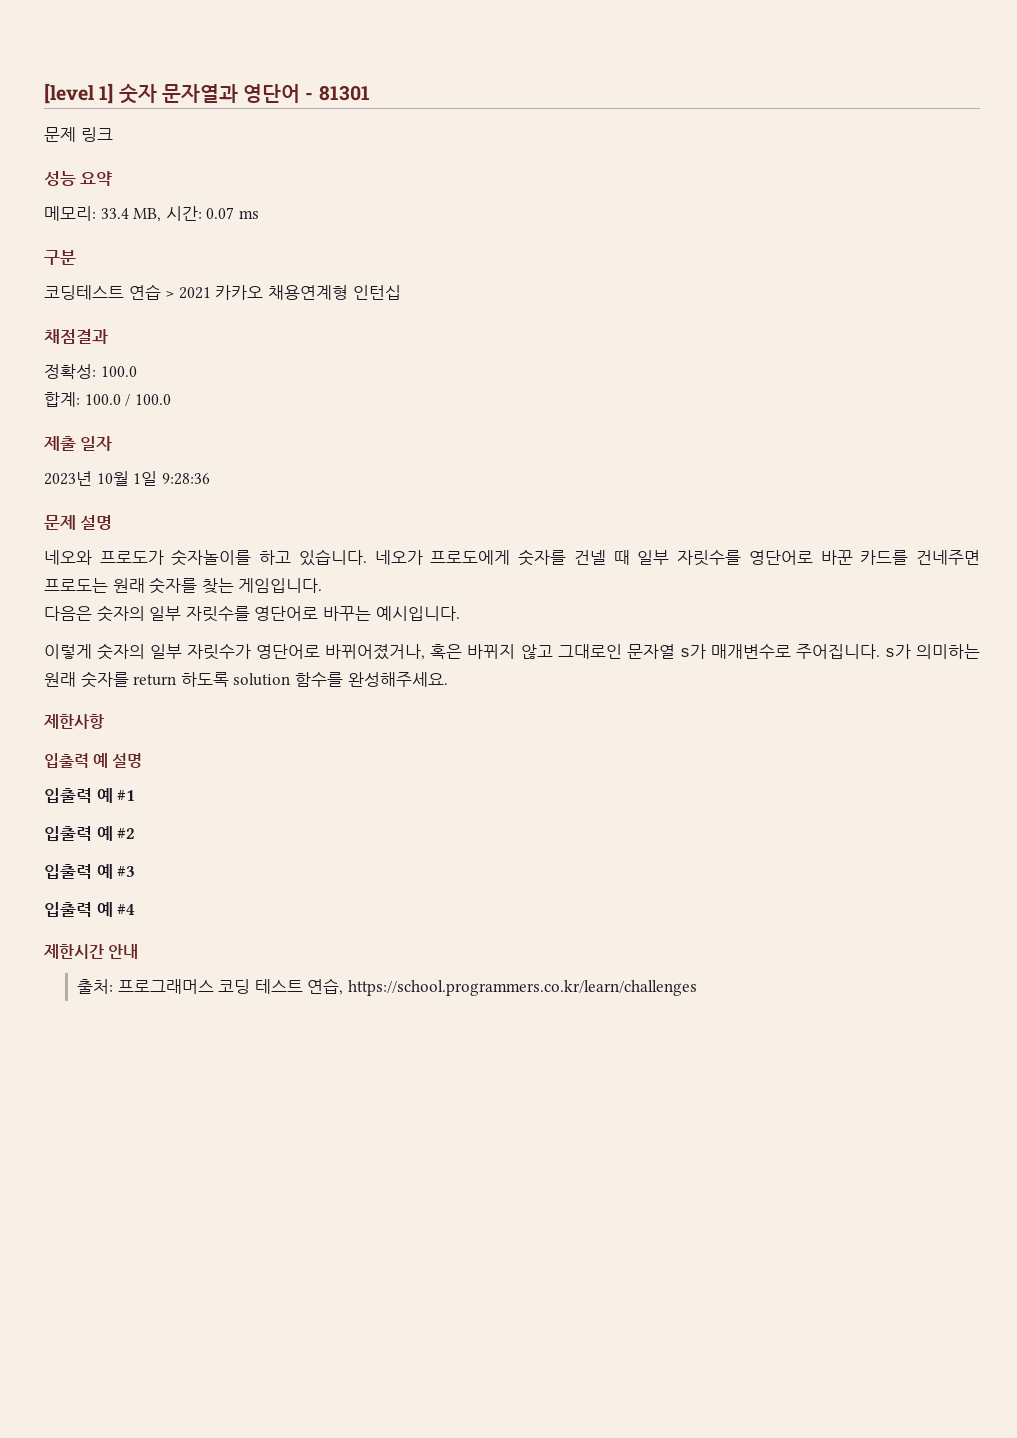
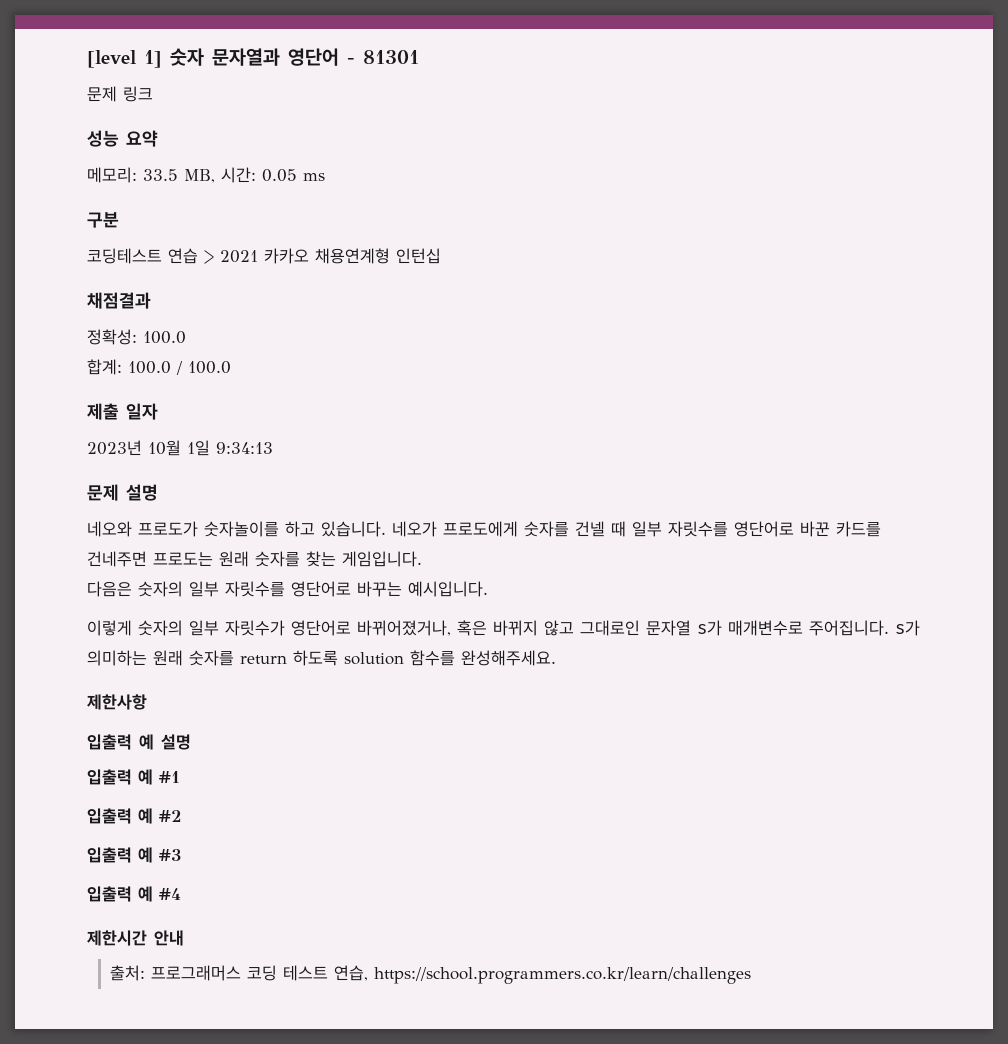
[100,208,129,219] 33.4 -> [143,169,178,181] 33.5
[206,207,235,219] 0.07 -> [262,169,297,182] 0.05
[161,473,210,485] 9:28:36 -> [216,442,273,454] 9:34:13

